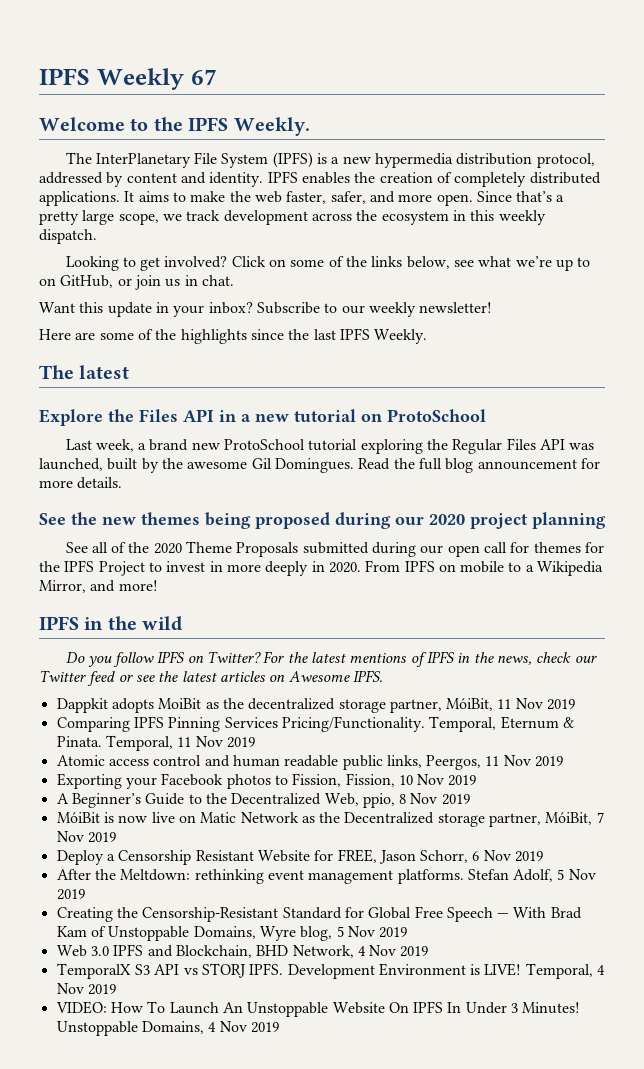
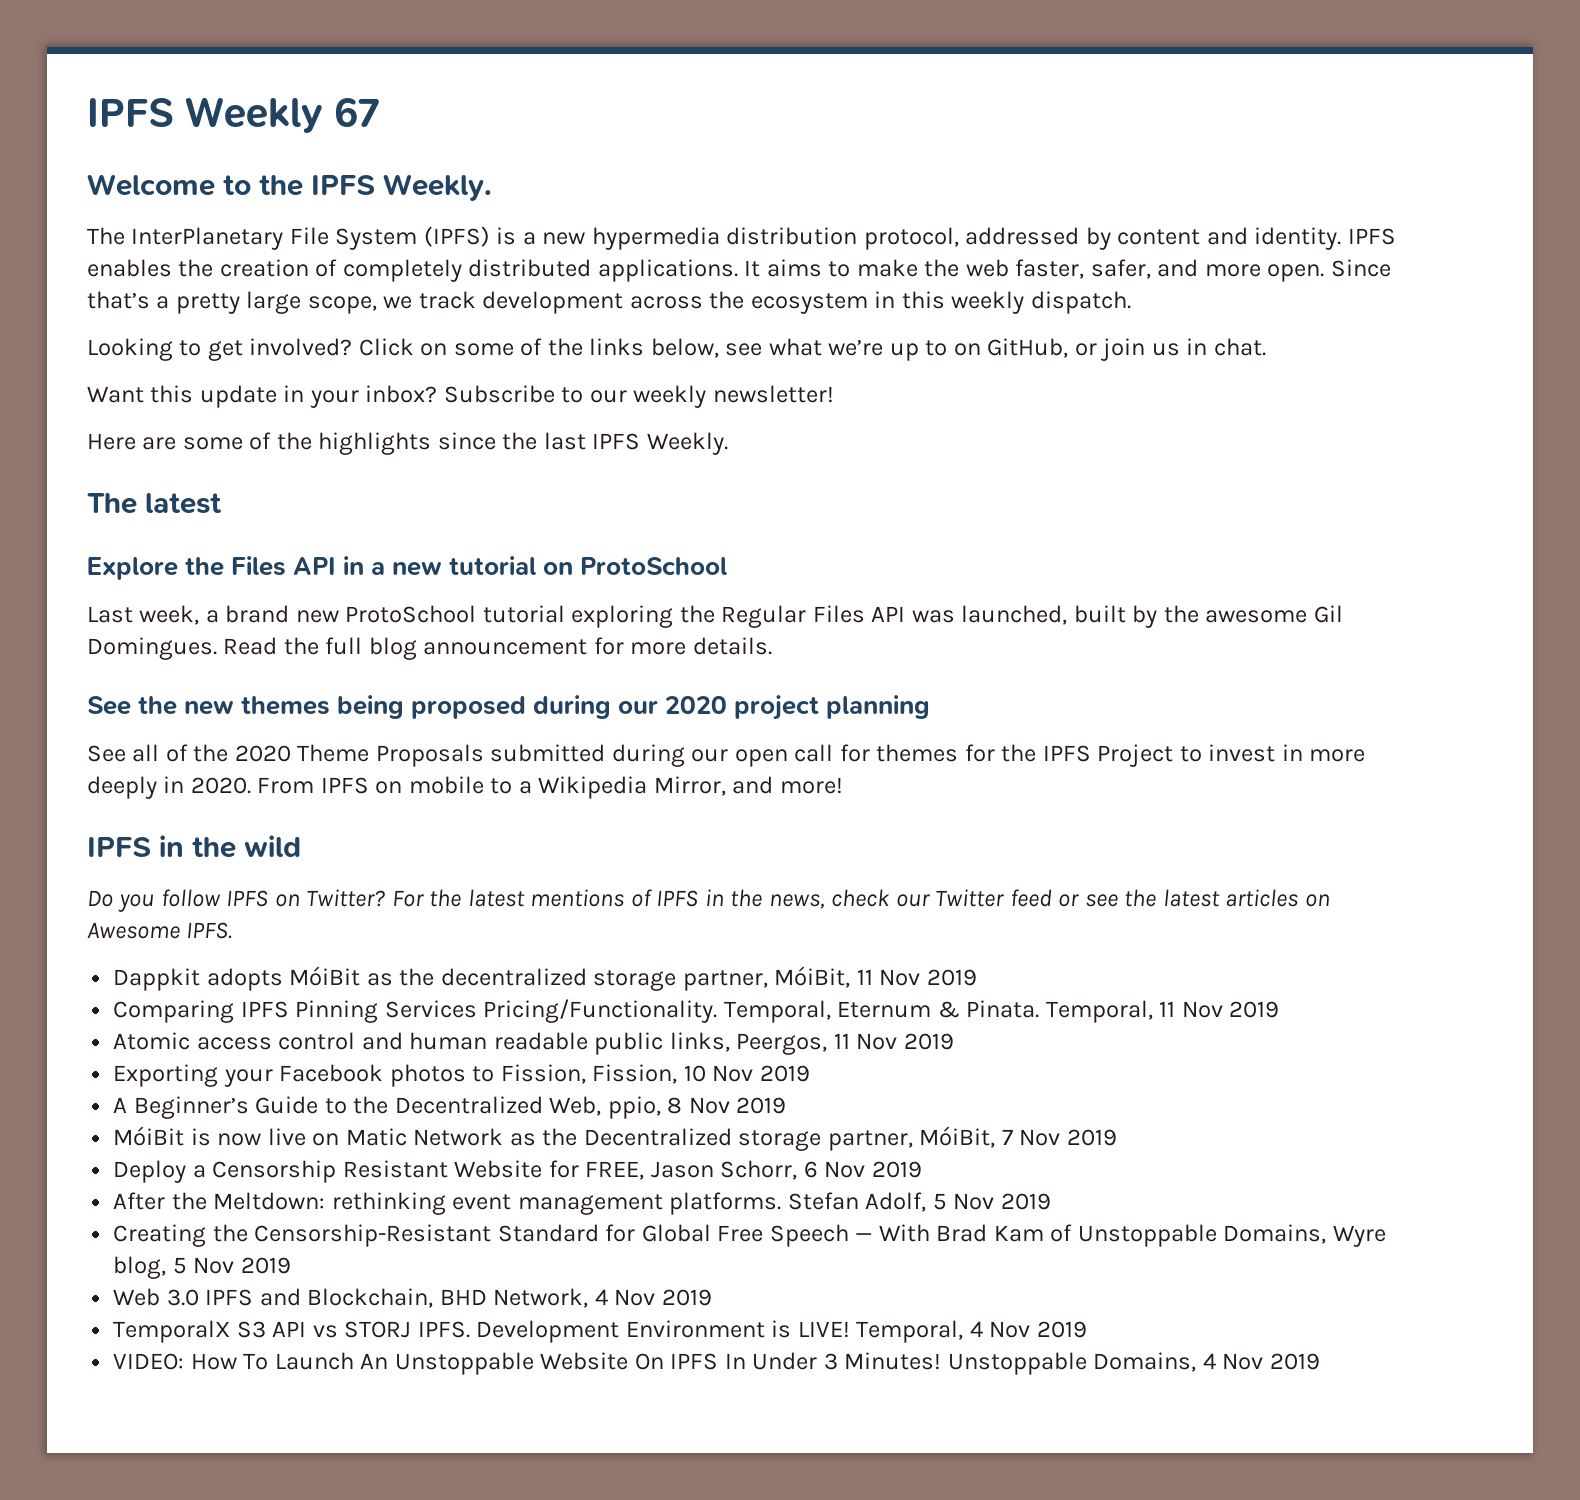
[158,698,202,709] MoiBit -> [289,966,361,986] MóiBit

